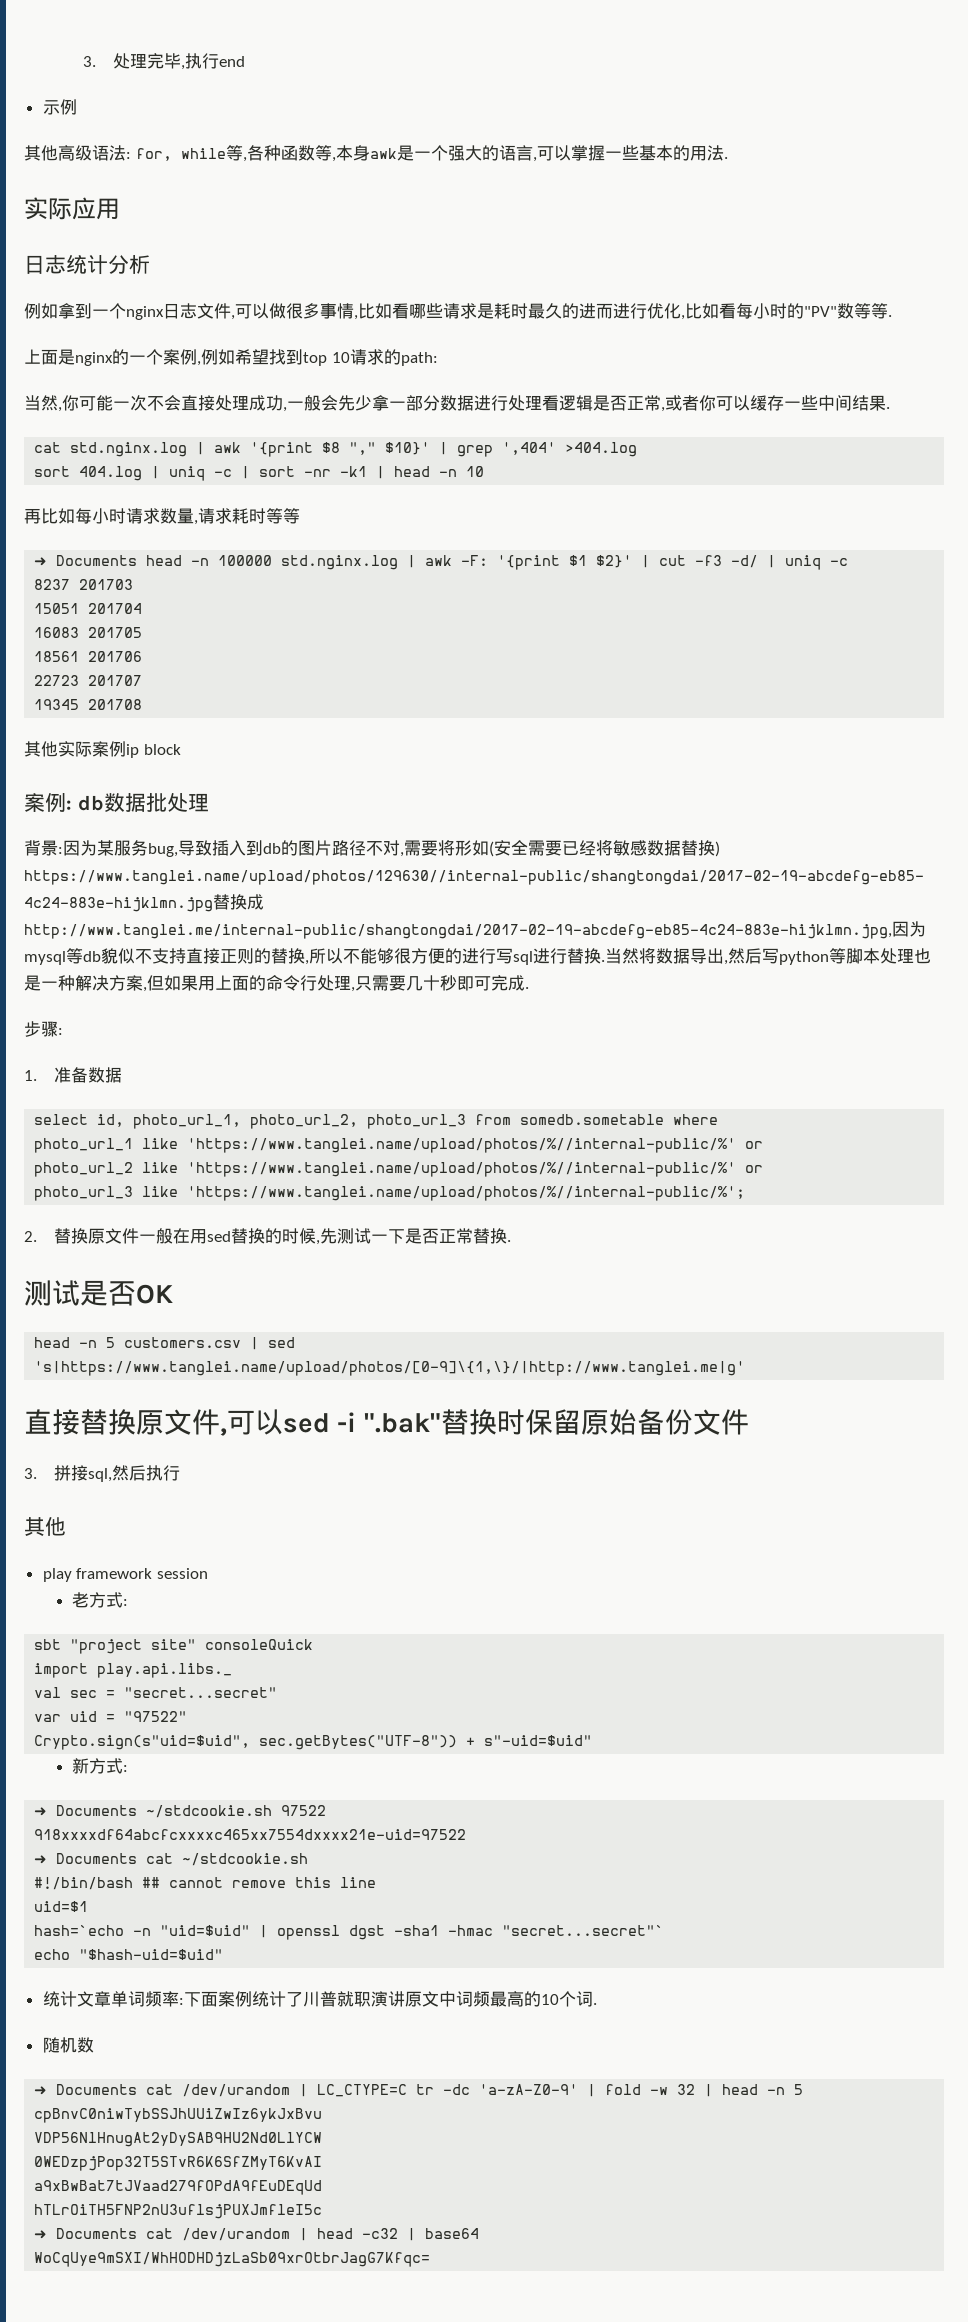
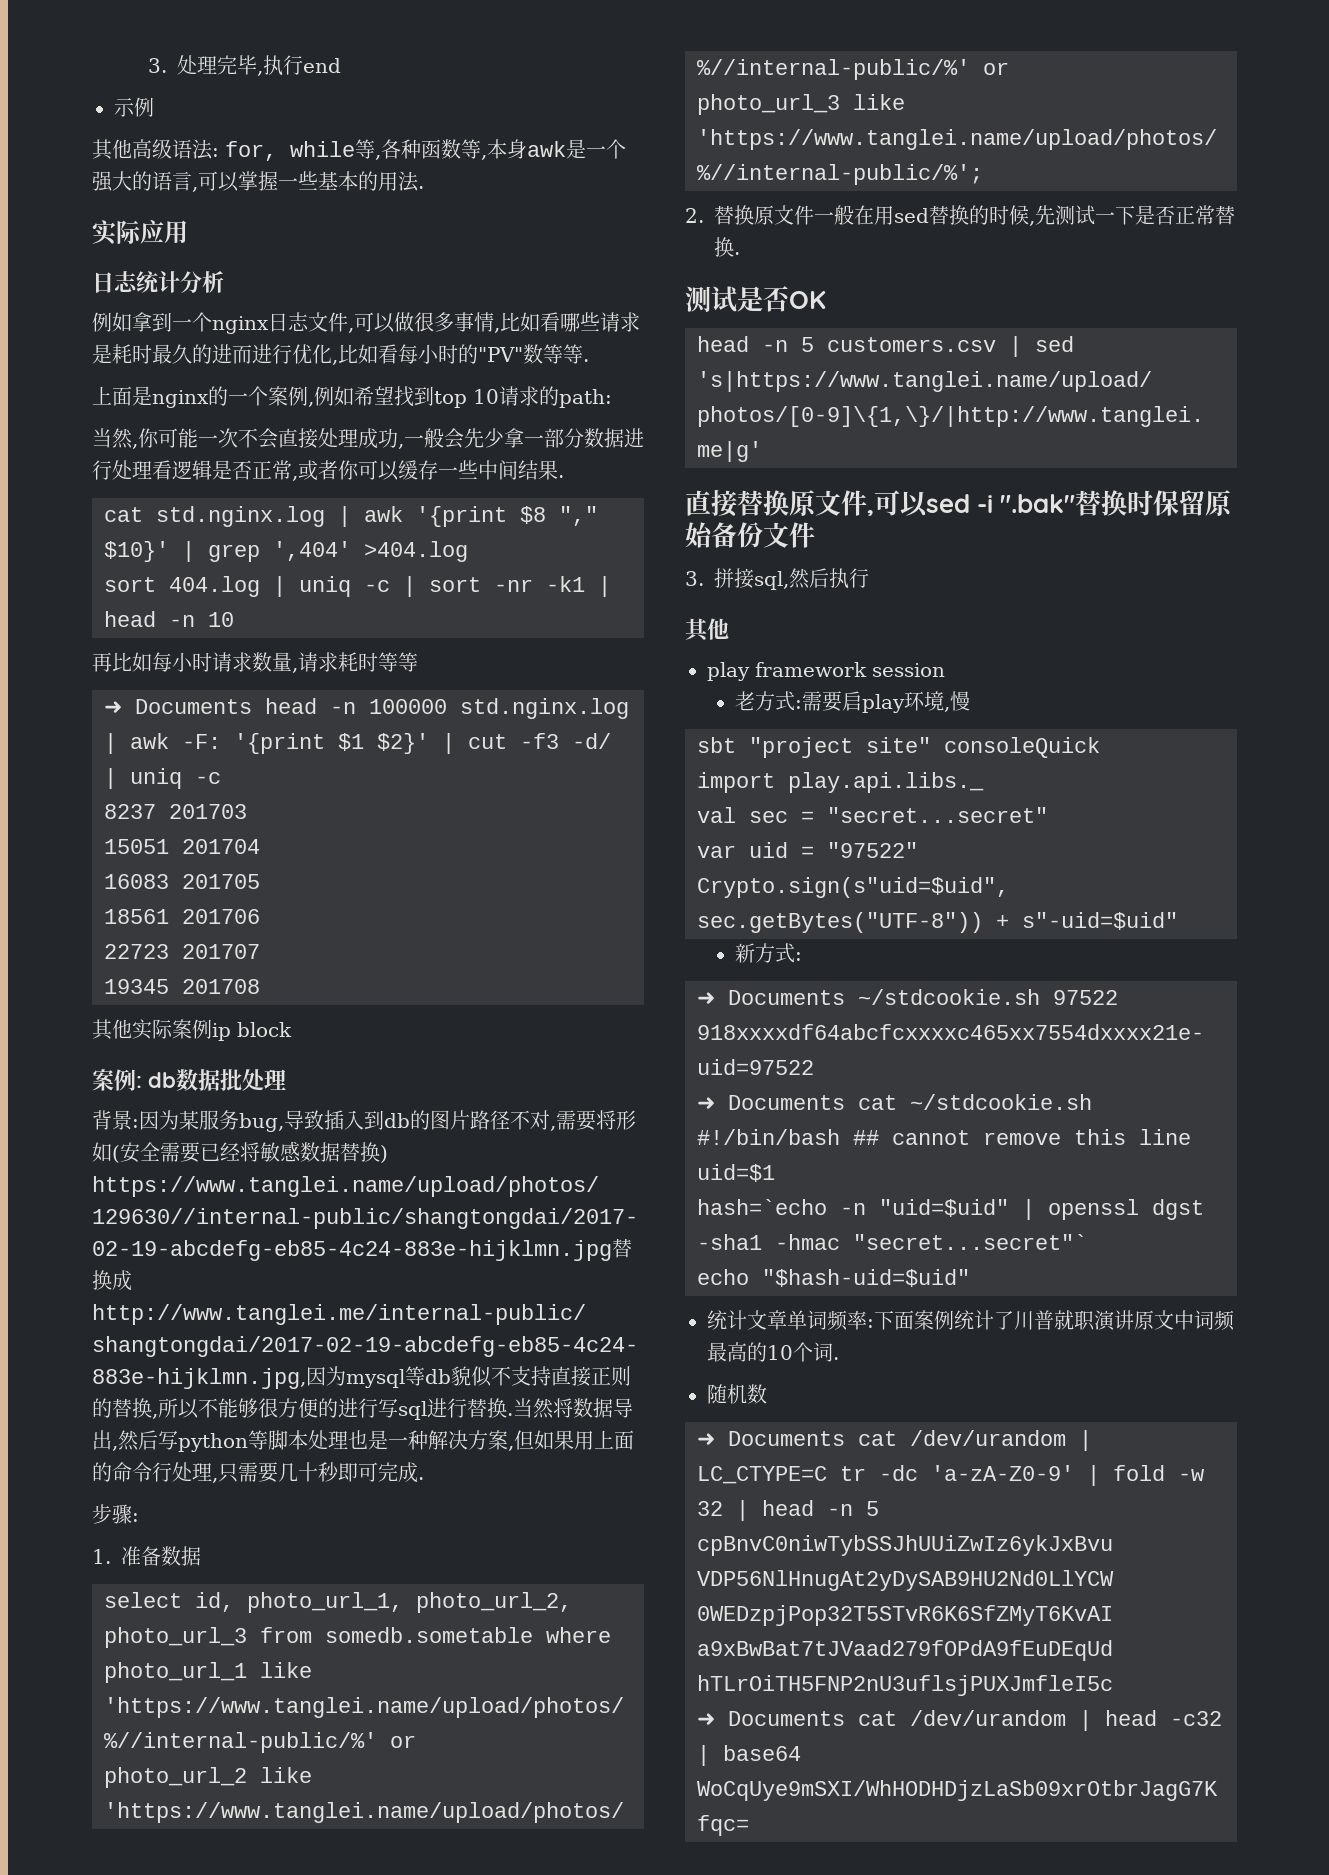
(129, 1602) none -> [802,691,971,713] 需要启play环境,慢

